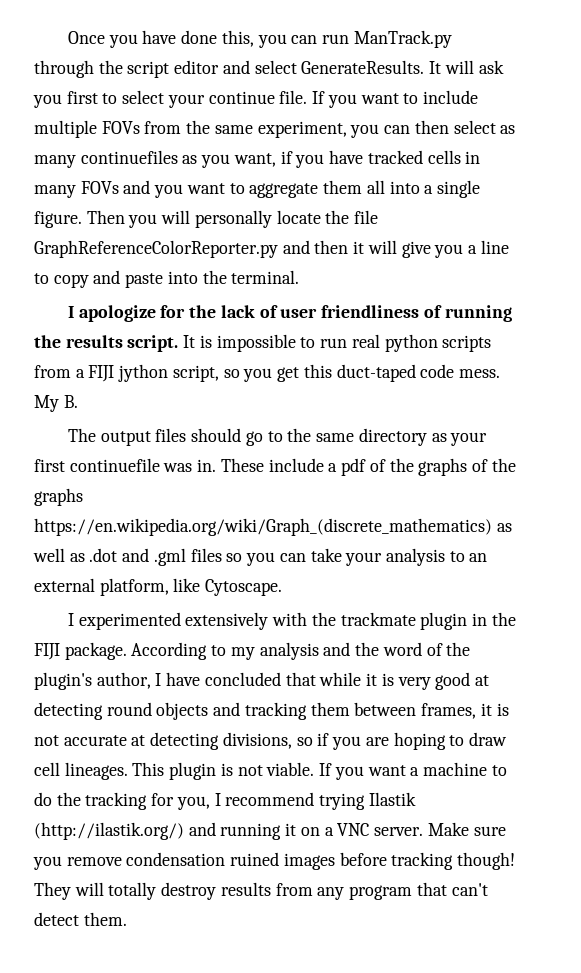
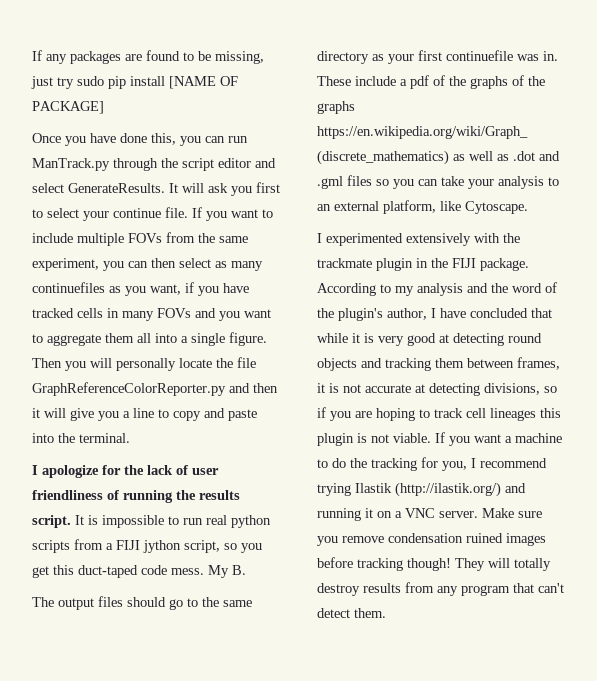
(68, 37) none -> [32,50,264,64] [31,76,238,89] [32,101,104,114] If any packages are found to be missing, just try sudo pip install [NAME OF PACKAGE] //
[468,732,507,746] [34,762,165,780] draw cell lineages. This -> [434,408,561,421] track cell lineages this

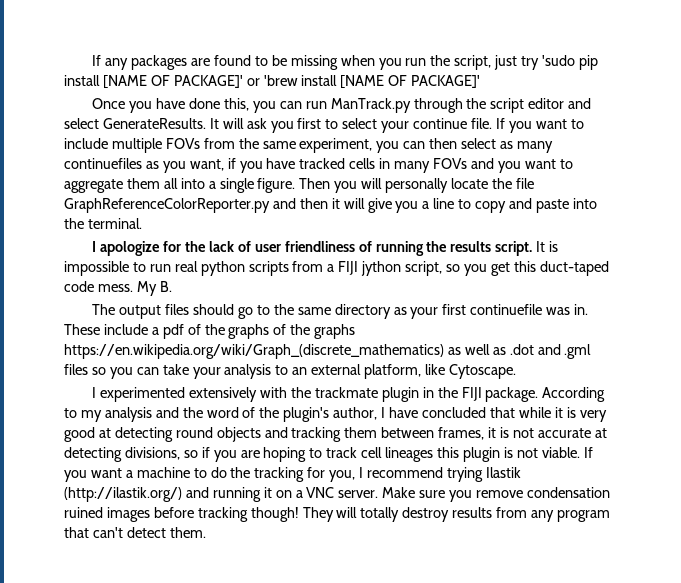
[215,51,264,64] missing, -> [290,55,492,70] missing when you run the script,
[77,76,104,86] sudo -> [542,55,576,66] 'sudo
[32,101,104,114] PACKAGE] -> [173,75,481,88] PACKAGE]' or 'brew install [NAME OF PACKAGE]'

